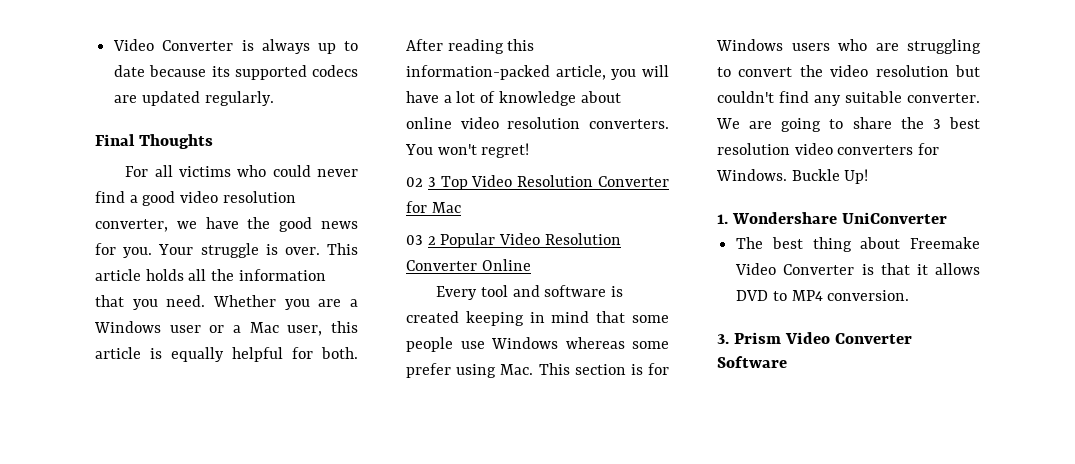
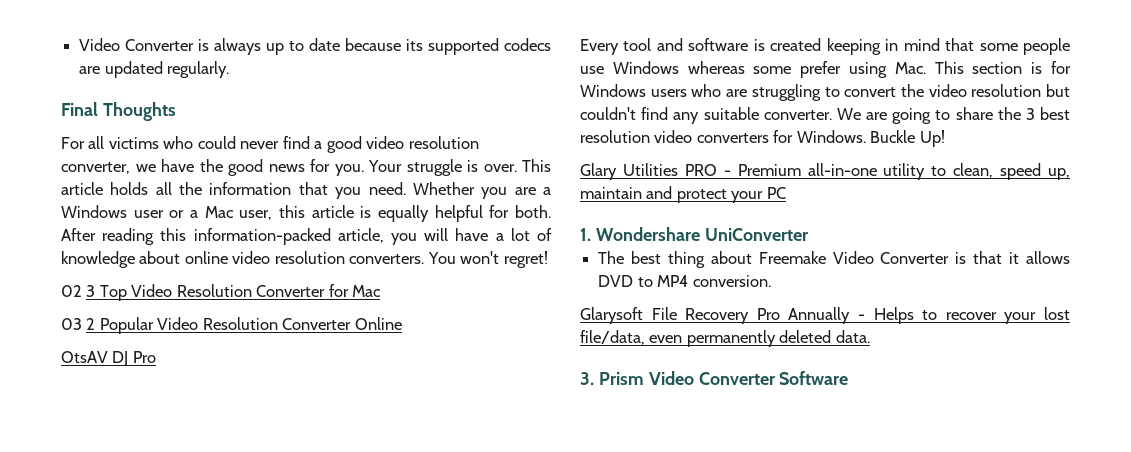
(531, 265) none -> [61,351,156,366] // OtsAV DJ Pro
(869, 176) none -> [580,163,1070,180] [580,186,786,203] // Glary Utilities PRO - Premium all-in-one utility to clean, speed up, maintain and protect your PC
(910, 295) none -> [580,307,1070,324] [580,330,870,347] // Glarysoft File Recovery Pro Annually - Helps to recover your lost file/data, even permanently deleted data.

